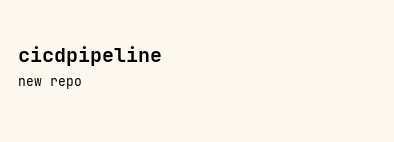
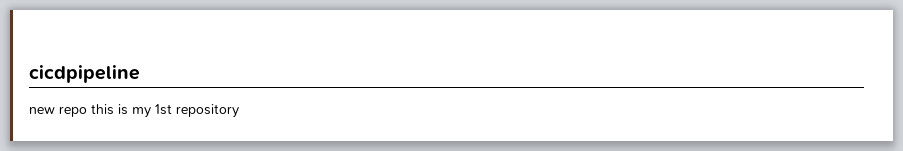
(82, 83) none -> [91,104,239,118] this is my 1st repository

